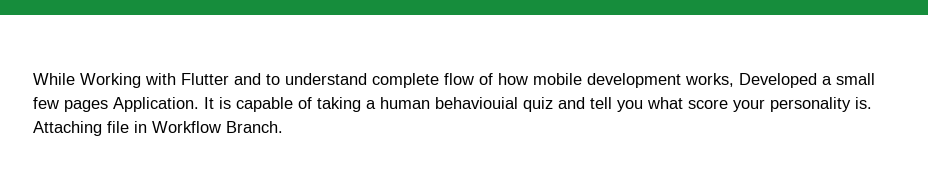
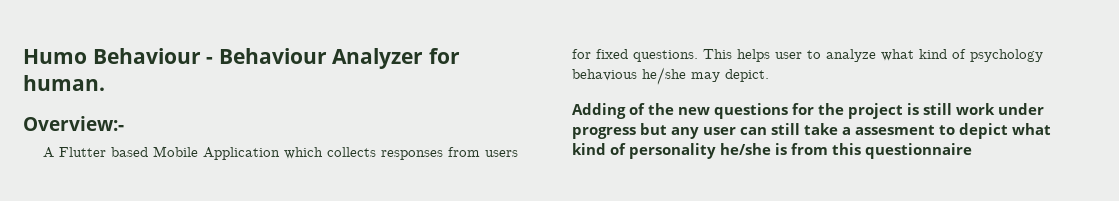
[33,73,875,88] [33,97,872,112] [33,121,283,136] While Working with Flutter and to understand complete flow of how mobile development works, Developed a small few pages Application. It is capable of taking a human behaviouial quiz and tell you what score your personality is. Attaching file in Workflow Branch. -> [23,48,460,69] [23,75,105,91] [23,116,124,131] [43,146,519,160] [572,49,1043,62] [572,67,769,85] [572,103,1044,119] [572,123,1051,139] [572,143,972,159] Humo Behaviour - Behaviour Analyzer for human. // Overview:- // A Flutter based Mobile Application which collects responses from users for fixed questions. This helps user to analyze what kind of psychology behavious he/she may depict. // Adding of the new questions for the project is still work under progress but any user can still take a assesment to depict what kind of personality he/she is from this questionnaire

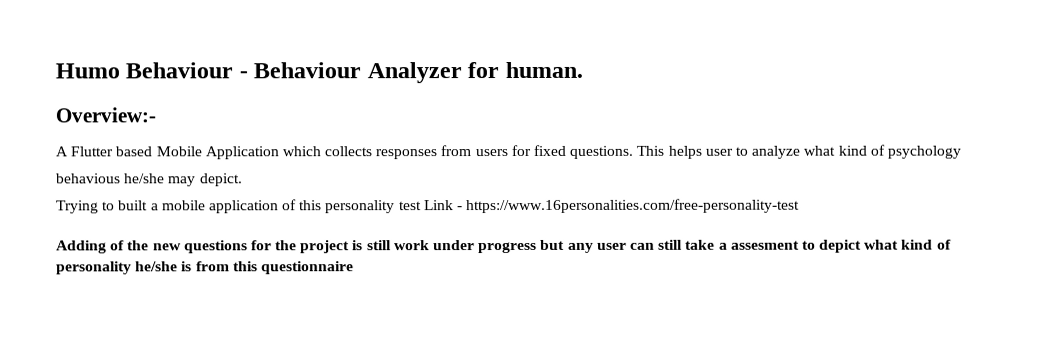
(769, 75) none -> [56,198,801,214] // Trying to built a mobile application of this personality test Link - https://www.16personalities.com/free-personality-test

